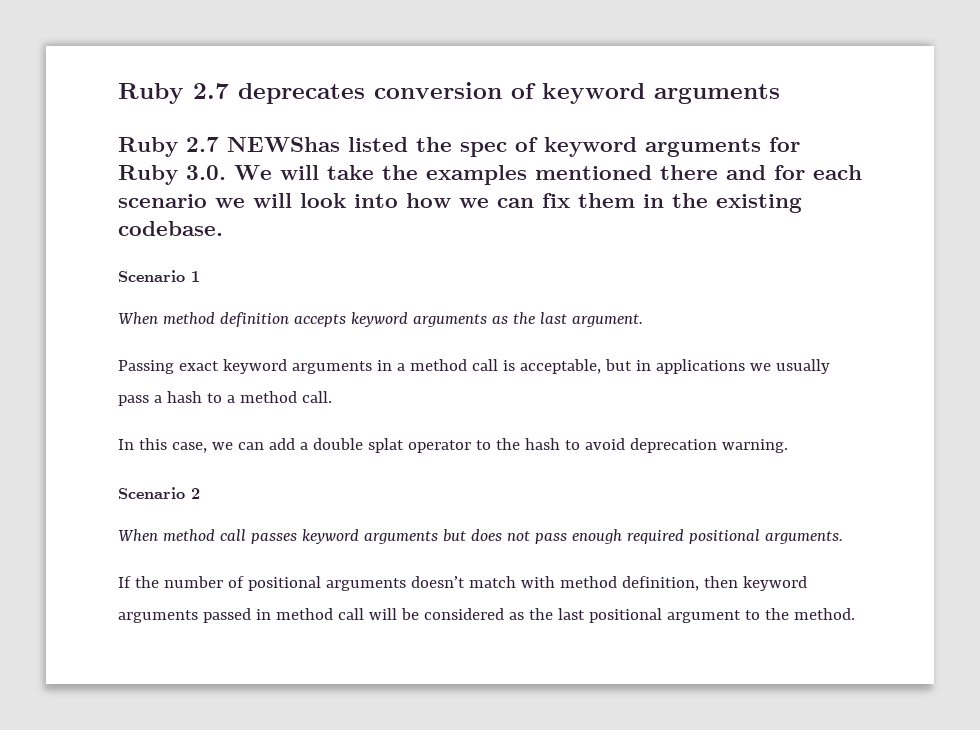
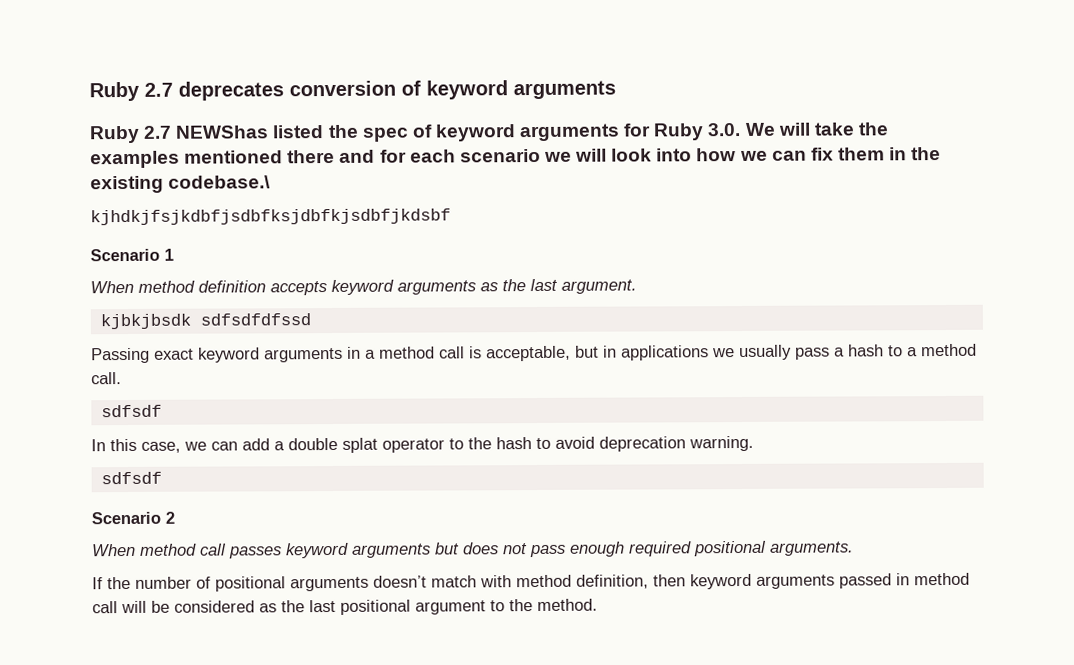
[118,221,223,236] codebase. -> [168,175,272,189] [90,208,451,226] codebase.\ // kjhdkjfsjkdbfjsdbfksjdbfkjsdbfjkdsbf
(643, 320) none -> [99,313,311,330] // kjbkjbsdk sdfsdfdfssd
(332, 397) none -> [100,404,162,418] // sdfsdf
(788, 446) none -> [100,471,162,485] // sdfsdf

